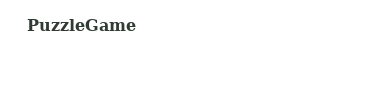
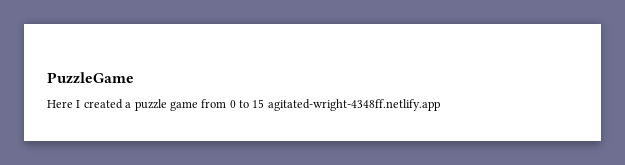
(136, 25) none -> [47,99,440,111] // Here I created a puzzle game from 0 to 15 agitated-wright-4348ff.netlify.app

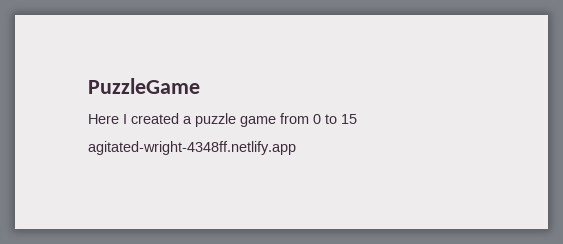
(265, 103) none -> (357, 119) //

